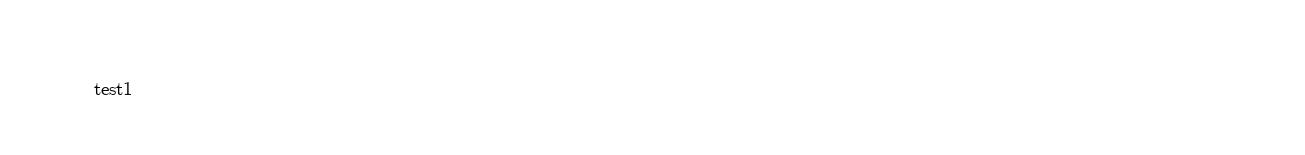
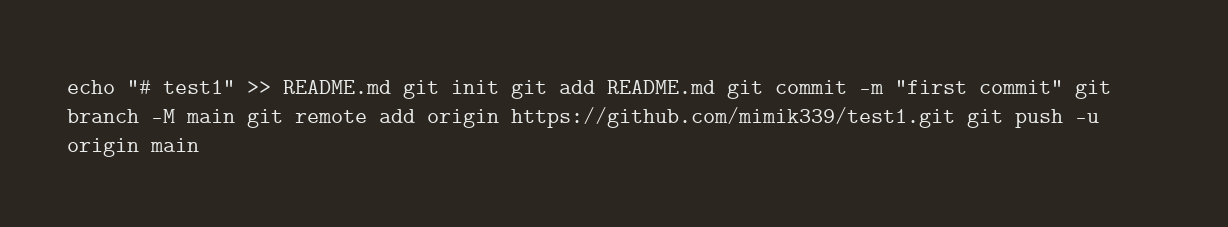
[94,82,133,95] test1 -> [67,80,1111,99] [67,107,1099,128] [67,138,199,157] echo "# test1" >> README.md git init git add README.md git commit -m "first commit" git branch -M main git remote add origin https://github.com/mimik339/test1.git git push -u origin main

